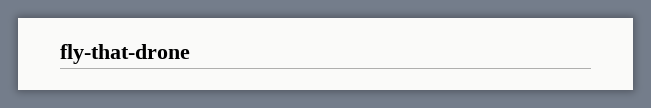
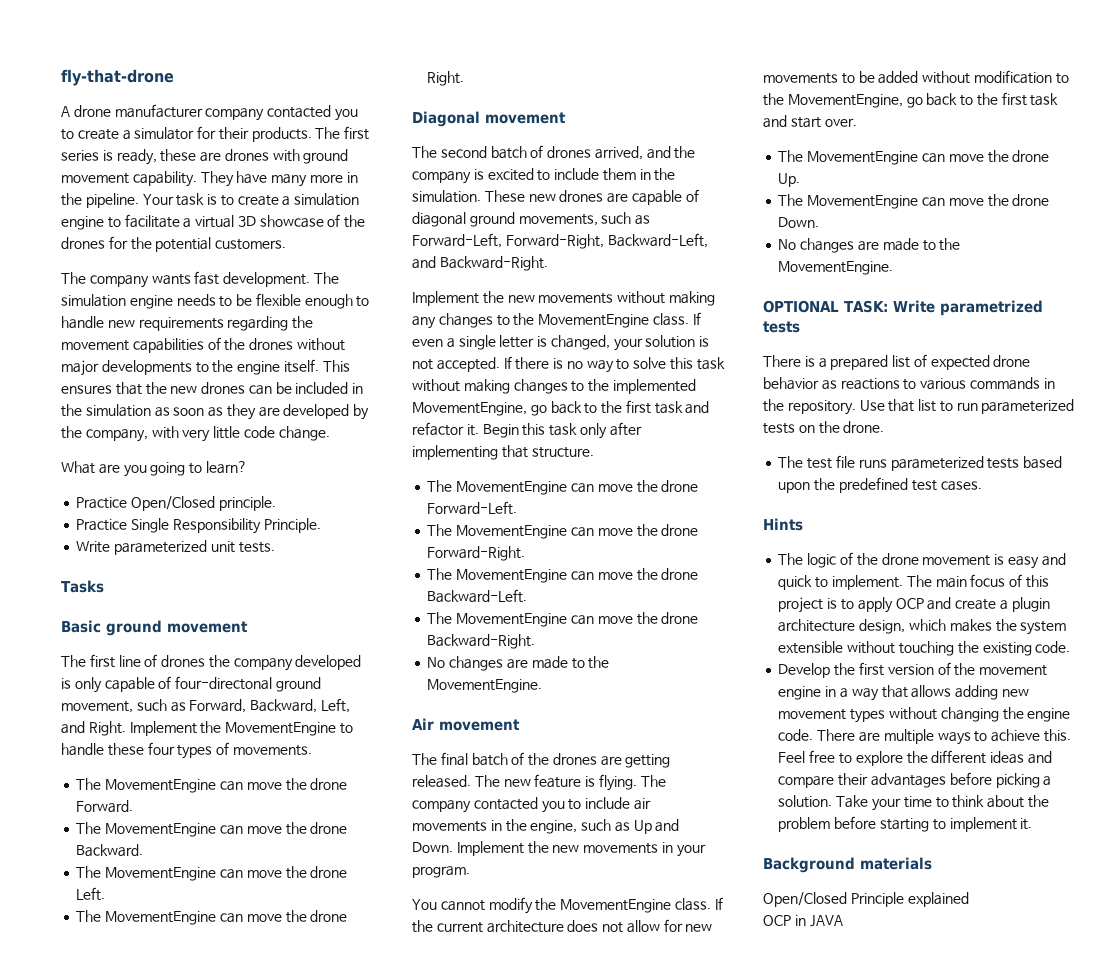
(190, 54) none -> [61,104,358,121] [61,126,370,142] [61,149,349,165] [61,171,358,187] [61,193,360,208] [61,214,366,230] [61,236,287,252] [61,271,339,288] [61,293,370,309] [61,316,314,331] [61,337,345,353] [61,359,350,376] [61,382,364,395] [61,404,370,420] [61,426,330,442] [61,461,247,477] [76,496,276,511] [76,518,321,534] [76,540,275,555] [61,580,104,593] [61,620,248,636] [61,654,362,671] [61,676,321,693] [61,698,350,713] [61,721,353,736] [61,742,312,759] [76,778,348,793] [76,800,134,813] [76,822,348,837] [76,844,144,857] [76,866,348,881] [76,887,106,901] [76,910,348,925] [427,71,465,86] [412,111,566,127] [412,145,696,160] [412,168,676,184] [412,189,699,205] [412,212,651,227] [412,233,708,249] [412,256,548,271] [412,291,715,306] [412,312,701,329] [412,335,710,351] [412,356,725,373] [412,379,696,394] [412,400,710,416] [412,422,642,439] [412,445,594,460] [427,480,699,495] [427,501,518,515] [427,524,699,539] [427,546,526,561] [427,568,699,583] [427,589,528,603] [427,612,699,627] [427,634,536,649] [427,656,610,671] [427,679,543,693] [412,718,520,731] [412,752,671,768] [412,774,666,791] [412,797,651,813] [412,819,680,834] [412,841,706,857] [412,866,470,878] [412,897,723,914] [412,919,713,933] [763,70,1069,84] [763,92,1059,108] [763,115,857,128] [778,150,1050,165] [778,173,801,187] [778,194,1050,209] [778,217,820,228] [778,238,961,253] [778,261,894,275] [763,300,1043,316] [763,321,800,333] [763,354,1031,370] [763,377,1055,390] [763,399,1075,415] [763,421,885,434] [778,455,1063,471] [778,477,982,493] [763,518,803,531] [778,552,1066,569] [778,574,1049,590] [778,597,1050,613] [778,619,1067,635] [778,641,1071,656] [778,662,1048,678] [778,685,1029,701] [778,707,1071,723] [778,729,1071,745] [778,750,1052,766] [778,772,1052,788] [778,795,1049,811] [778,816,1033,832] [763,857,932,873] [763,892,969,907] [763,915,843,927] // A drone manufacturer company contacted you to create a simulator for their products. The first series is ready, these are drones with ground movement capability. They have many more in the pipeline. Your task is to create a simulation engine to facilitate a virtual 3D showcase of the drones for the potential customers. // The company wants fast development. The simulation engine needs to be flexible enough to handle new requirements regarding the movement capabilities of the drones without major developments to the engine itself. This ensures that the new drones can be included in the simulation as soon as they are developed by the company, with very little code change. // What are you going to learn? // Practice Open/Closed principle. // Practice Single Responsibility Principle. // Write parameterized unit tests. // Tasks // Basic ground movement // The first line of drones the company developed is only capable of four-directonal ground movement, such as Forward, Backward, Left, and Right. Implement the MovementEngine to handle these four types of movements. // The MovementEngine can move the drone Forward. // The MovementEngine can move the drone Backward. // The MovementEngine can move the drone Left. // The MovementEngine can move the drone Right. // Diagonal movement // The second batch of drones arrived, and the company is excited to include them in the simulation. These new drones are capable of diagonal ground movements, such as Forward-Left, Forward-Right, Backward-Left, and Backward-Right. // Implement the new movements without making any changes to the MovementEngine class. If even a single letter is changed, your solution is not accepted. If there is no way to solve this task without making changes to the implemented MovementEngine, go back to the first task and refactor it. Begin this task only after implementing that structure. // The MovementEngine can move the drone Forward-Left. // The MovementEngine can move the drone Forward-Right. // The MovementEngine can move the drone Backward-Left. // The MovementEngine can move the drone Backward-Right. // No changes are made to the MovementEngine. // Air movement // The final batch of the drones are getting released. The new feature is flying. The company contacted you to include air movements in the engine, such as Up and Down. Implement the new movements in your program. // You cannot modify the MovementEngine class. If the current architecture does not allow for new movements to be added without modification to the MovementEngine, go back to the first task and start over. // The MovementEngine can move the drone Up. // The MovementEngine can move the drone Down. // No changes are made to the MovementEngine. // OPTIONAL TASK: Write parametrized tests // There is a prepared list of expected drone behavior as reactions to various commands in the repository. Use that list to run parameterized tests on the drone. // The test file runs parameterized tests based upon the predefined test cases. // Hints // The logic of the drone movement is easy and quick to implement. The main focus of this project is to apply OCP and create a plugin architecture design, which makes the system extensible without touching the existing code. // Develop the first version of the movement engine in a way that allows adding new movement types without changing the engine code. There are multiple ways to achieve this. Feel free to explore the different ideas and compare their advantages before picking a solution. Take your time to think about the problem before starting to implement it. // Background materials // Open/Closed Principle explained // OCP in JAVA

